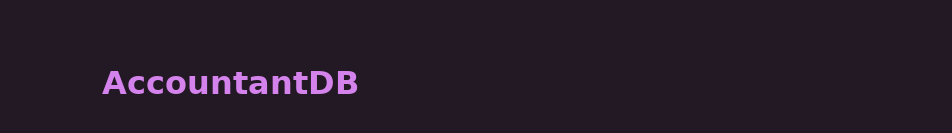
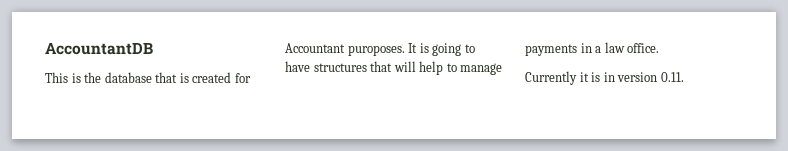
(359, 82) none -> [45,72,251,83] [285,43,475,56] [285,61,503,75] [525,42,660,56] [525,71,684,85] // This is the database that is created for Accountant puroposes. It is going to have structures that will help to manage payments in a law office. // Currently it is in version 0.11.

